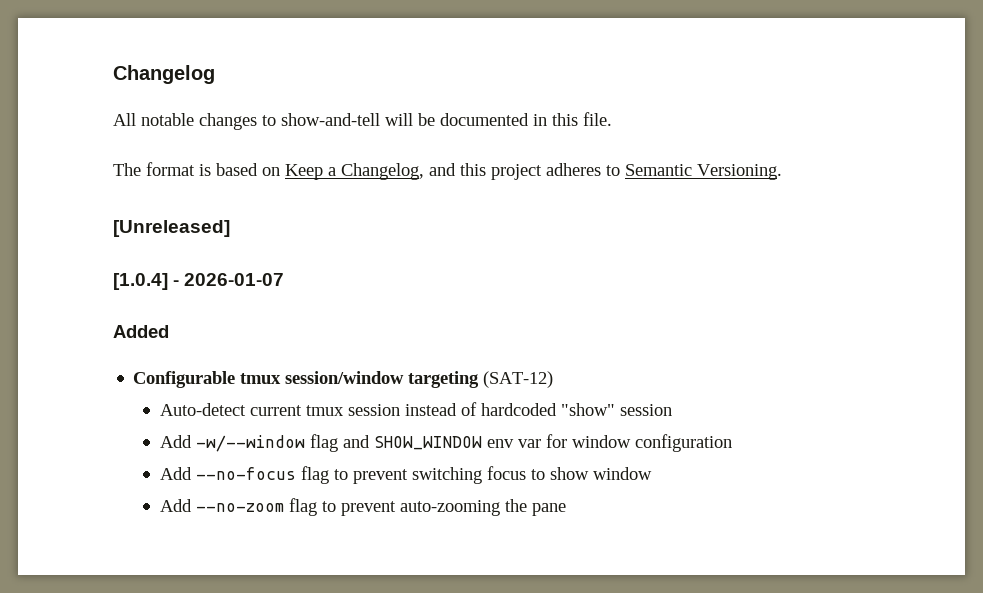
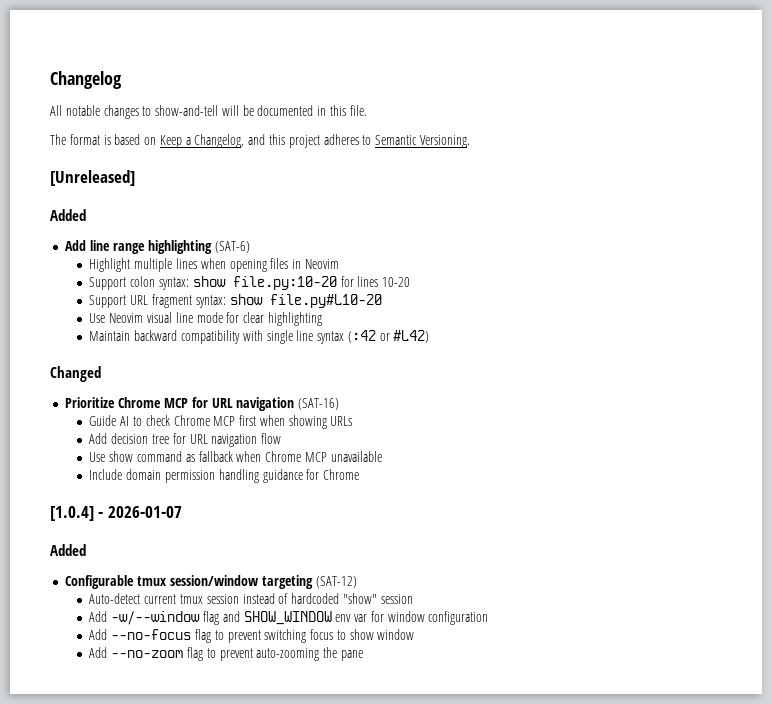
(230, 228) none -> [50,209,86,221] [65,240,250,254] [89,258,339,272] [89,276,411,290] [89,294,382,308] [89,312,322,326] [89,330,430,344] [50,366,101,382] [65,397,340,411] [89,415,353,429] [89,433,282,447] [89,451,382,462] [89,469,360,483] // Added // Add line range highlighting (SAT-6) // Highlight multiple lines when opening files in Neovim // Support colon syntax: show file.py:10-20 for lines 10-20 // Support URL fragment syntax: show file.py#L10-20 // Use Neovim visual line mode for clear highlighting // Maintain backward compatibility with single line syntax (:42 or #L42) // Changed // Prioritize Chrome MCP for URL navigation (SAT-16) // Guide AI to check Chrome MCP first when showing URLs // Add decision tree for URL navigation flow // Use show command as fallback when Chrome MCP unavailable // Include domain permission handling guidance for Chrome

